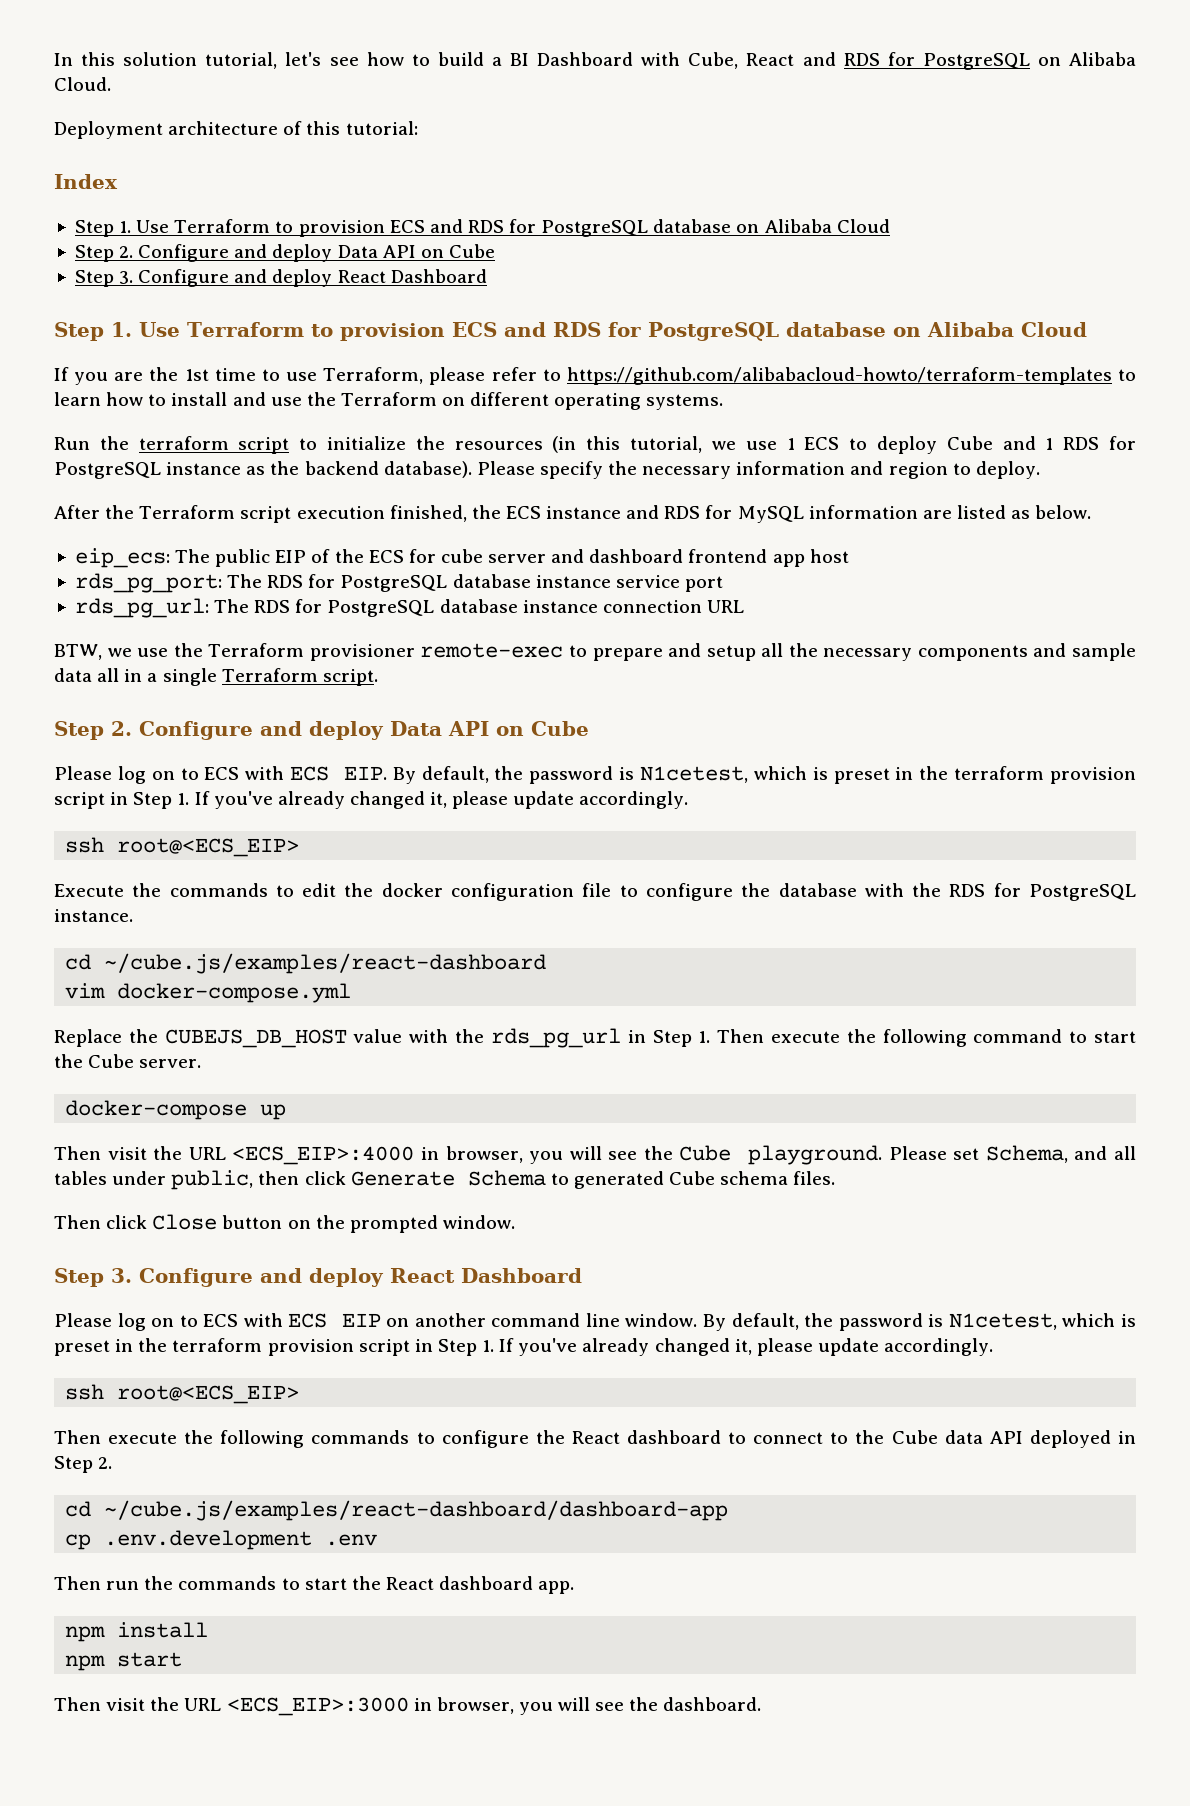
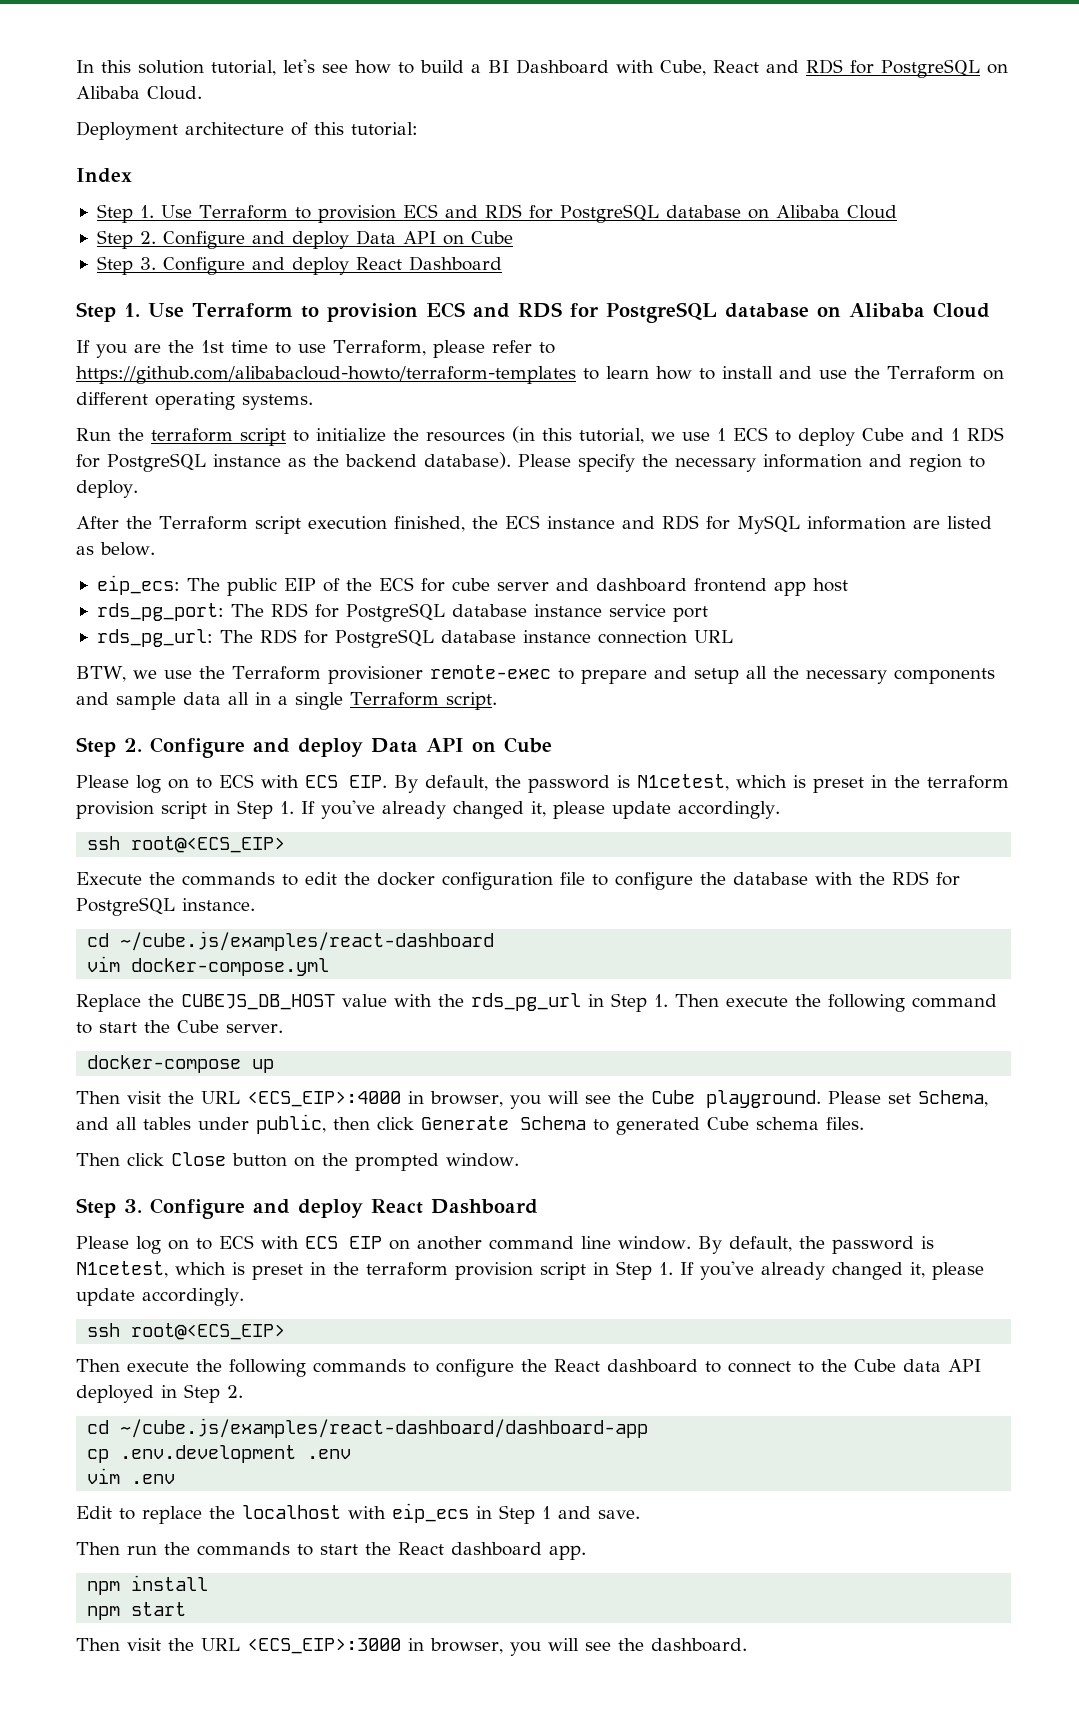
(378, 1540) none -> [87,1468,176,1484] [76,1503,640,1524] // vim .env // Edit to replace the localhost with eip_ecs in Step 1 and save.

